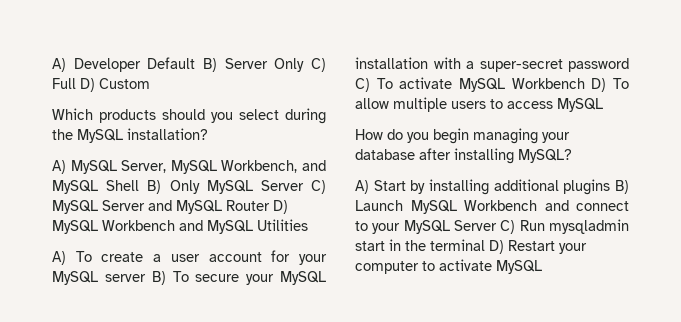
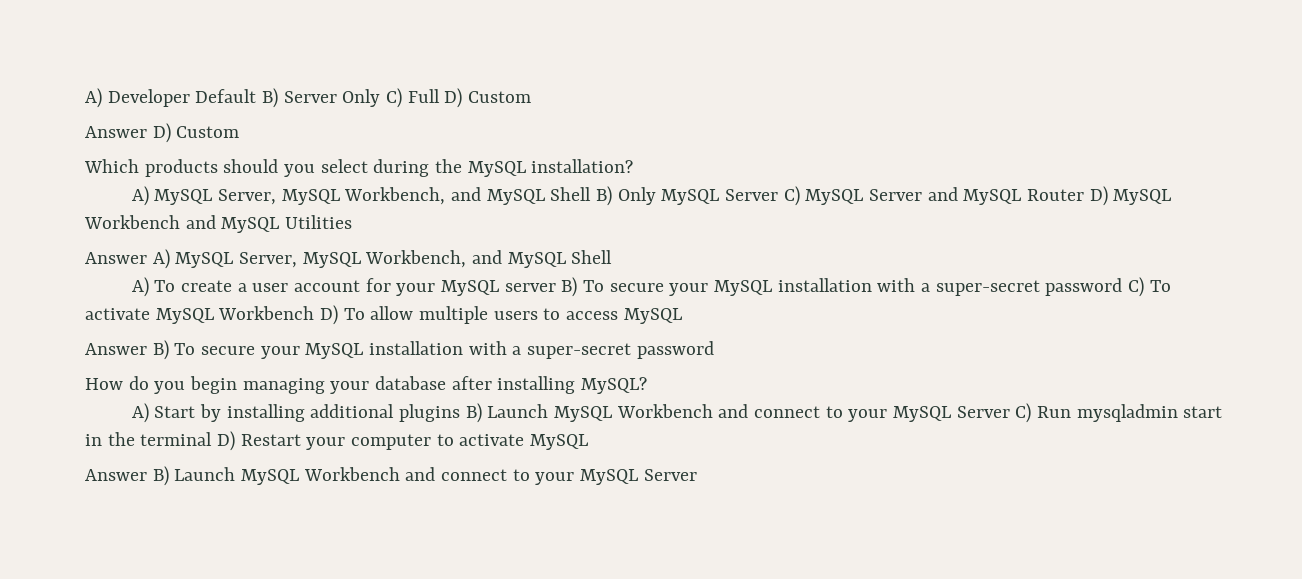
(150, 83) none -> [85,123,240,143] // Answer D) Custom
(308, 225) none -> [85,249,613,269] // Answer A) MySQL Server, MySQL Workbench, and MySQL Shell
(603, 105) none -> [85,340,714,360] // Answer B) To secure your MySQL installation with a super-secret password
(542, 267) none -> [85,466,697,486] // Answer B) Launch MySQL Workbench and connect to your MySQL Server

